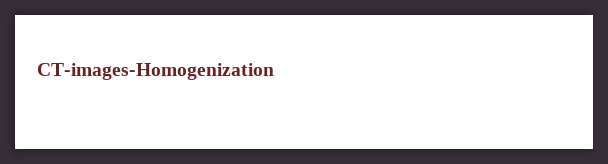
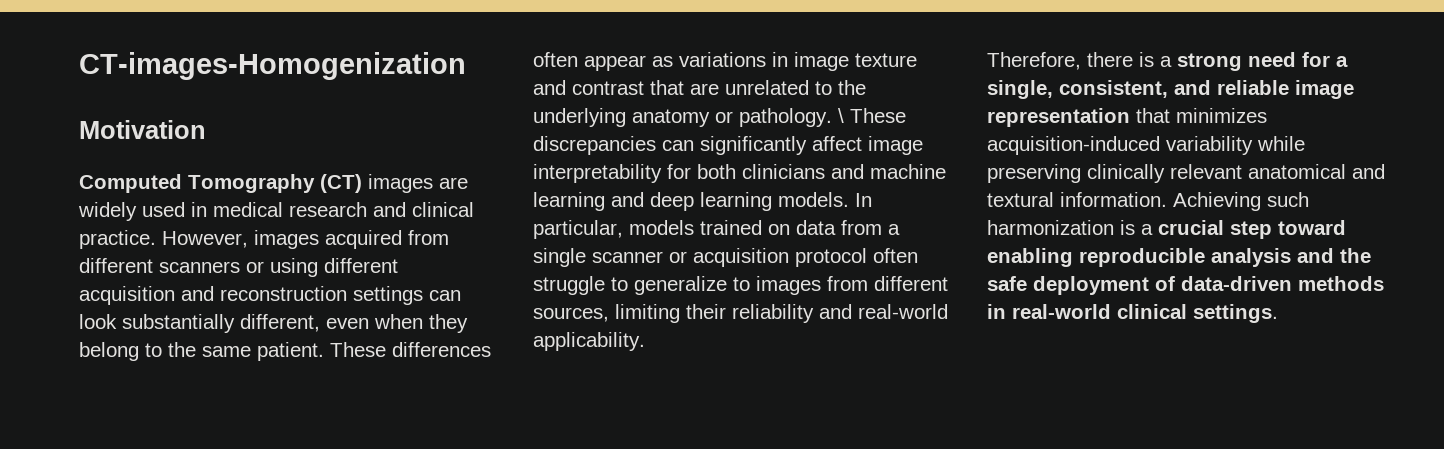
(274, 71) none -> [79,120,206,139] [79,174,468,193] [78,202,474,221] [79,230,449,249] [79,258,398,277] [79,286,461,305] [79,314,468,333] [79,342,491,361] [533,52,917,71] [533,80,866,95] [533,108,906,127] [533,136,923,155] [533,164,946,183] [533,192,872,211] [533,220,900,239] [533,248,918,267] [533,276,948,295] [533,304,948,323] [533,332,645,351] [987,52,1348,71] [987,80,1354,99] [987,108,1267,127] [987,136,1305,155] [987,164,1385,183] [987,192,1309,211] [987,220,1346,239] [987,248,1371,267] [987,276,1384,295] [987,304,1278,323] // Motivation // Computed Tomography (CT) images are widely used in medical research and clinical practice. However, images acquired from different scanners or using different acquisition and reconstruction settings can look substantially different, even when they belong to the same patient. These differences often appear as variations in image texture and contrast that are unrelated to the underlying anatomy or pathology. \ These discrepancies can significantly affect image interpretability for both clinicians and machine learning and deep learning models. In particular, models trained on data from a single scanner or acquisition protocol often struggle to generalize to images from different sources, limiting their reliability and real-world applicability. // Therefore, there is a strong need for a single, consistent, and reliable image representation that minimizes acquisition-induced variability while preserving clinically relevant anatomical and textural information. Achieving such harmonization is a crucial step toward enabling reproducible analysis and the safe deployment of data-driven methods in real-world clinical settings.

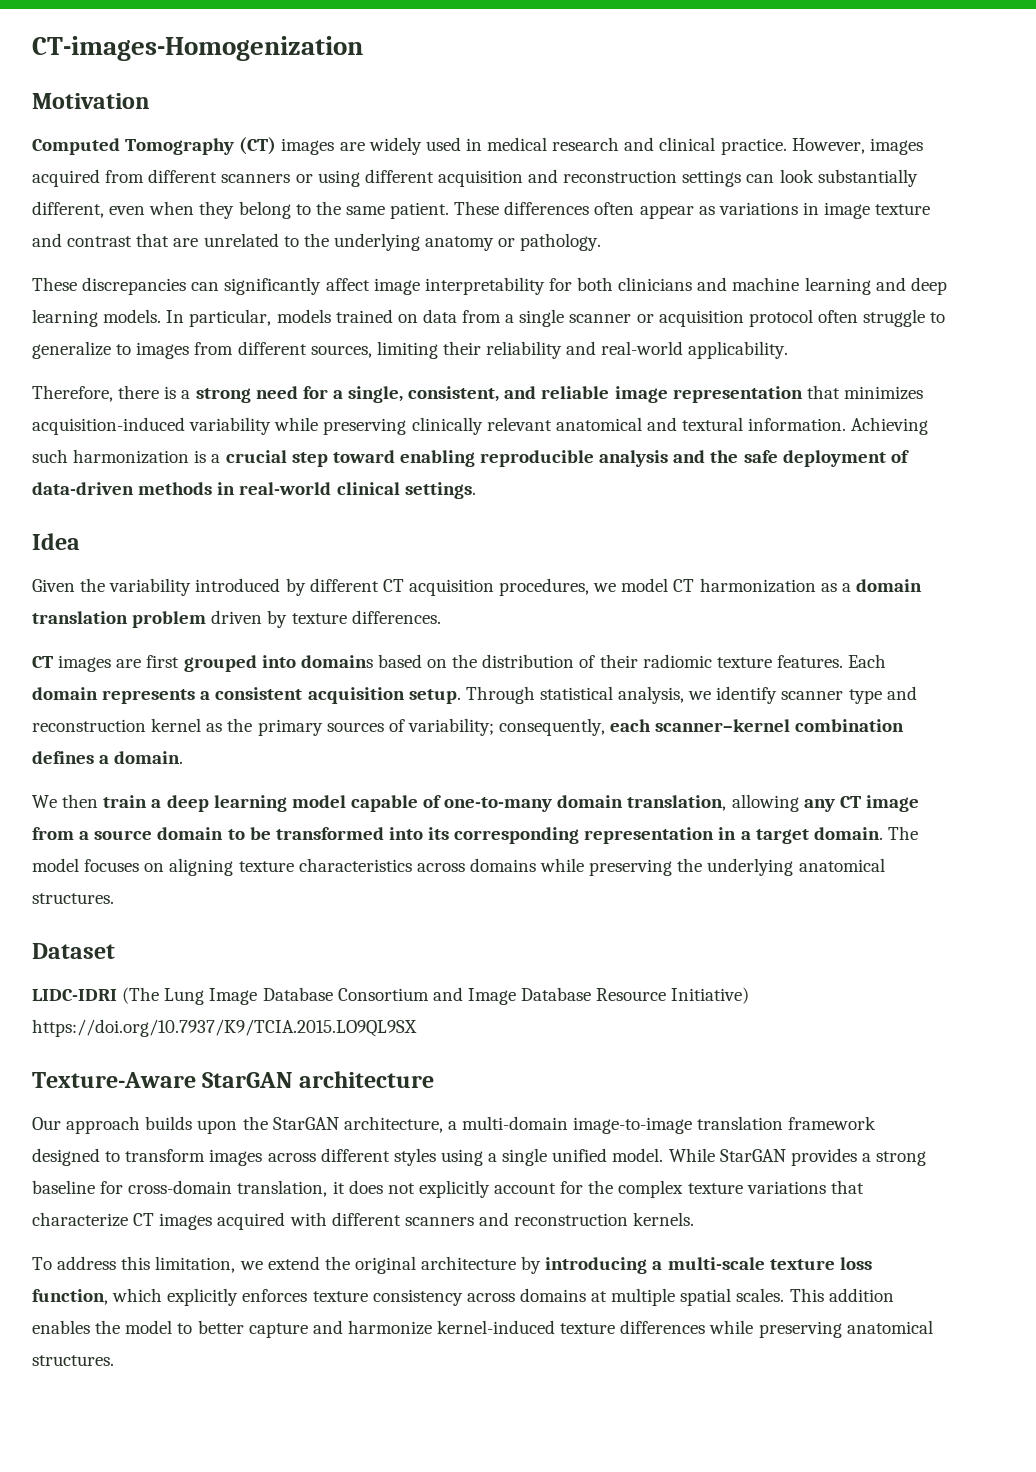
[838,108,844,123] \ -> (602, 242) //
(1278, 313) none -> [32,533,80,550] [32,578,922,596] [32,610,441,628] [32,654,887,672] [32,686,917,704] [32,718,905,736] [32,751,184,764] [32,794,919,812] [32,826,918,844] [32,858,885,876] [32,893,114,904] [32,943,115,959] [32,987,750,1005] [32,1019,417,1037] [32,1071,434,1088] [32,1116,877,1134] [32,1148,927,1166] [32,1180,864,1198] [32,1212,695,1230] [32,1256,872,1274] [32,1288,894,1306] [32,1320,933,1338] [32,1355,114,1366] // Idea // Given the variability introduced by different CT acquisition procedures, we model CT harmonization as a domain translation problem driven by texture differences. // CT images are first grouped into domains based on the distribution of their radiomic texture features. Each domain represents a consistent acquisition setup. Through statistical analysis, we identify scanner type and reconstruction kernel as the primary sources of variability; consequently, each scanner–kernel combination defines a domain. // We then train a deep learning model capable of one-to-many domain translation, allowing any CT image from a source domain to be transformed into its corresponding representation in a target domain. The model focuses on aligning texture characteristics across domains while preserving the underlying anatomical structures. // Dataset // LIDC-IDRI (The Lung Image Database Consortium and Image Database Resource Initiative) https://doi.org/10.7937/K9/TCIA.2015.LO9QL9SX // Texture-Aware StarGAN architecture // Our approach builds upon the StarGAN architecture, a multi-domain image-to-image translation framework designed to transform images across different styles using a single unified model. While StarGAN provides a strong baseline for cross-domain translation, it does not explicitly account for the complex texture variations that characterize CT images acquired with different scanners and reconstruction kernels. // To address this limitation, we extend the original architecture by introducing a multi-scale texture loss function, which explicitly enforces texture consistency across domains at multiple spatial scales. This addition enables the model to better capture and harmonize kernel-induced texture differences while preserving anatomical structures.

